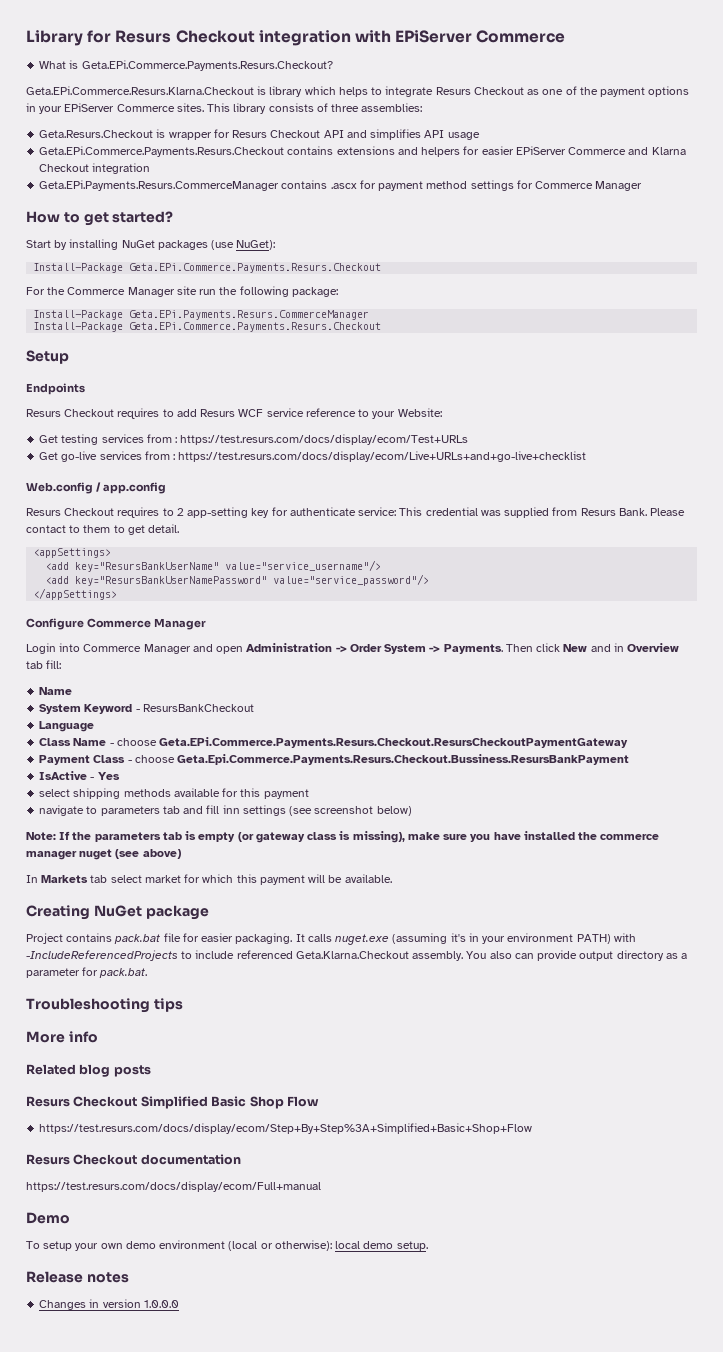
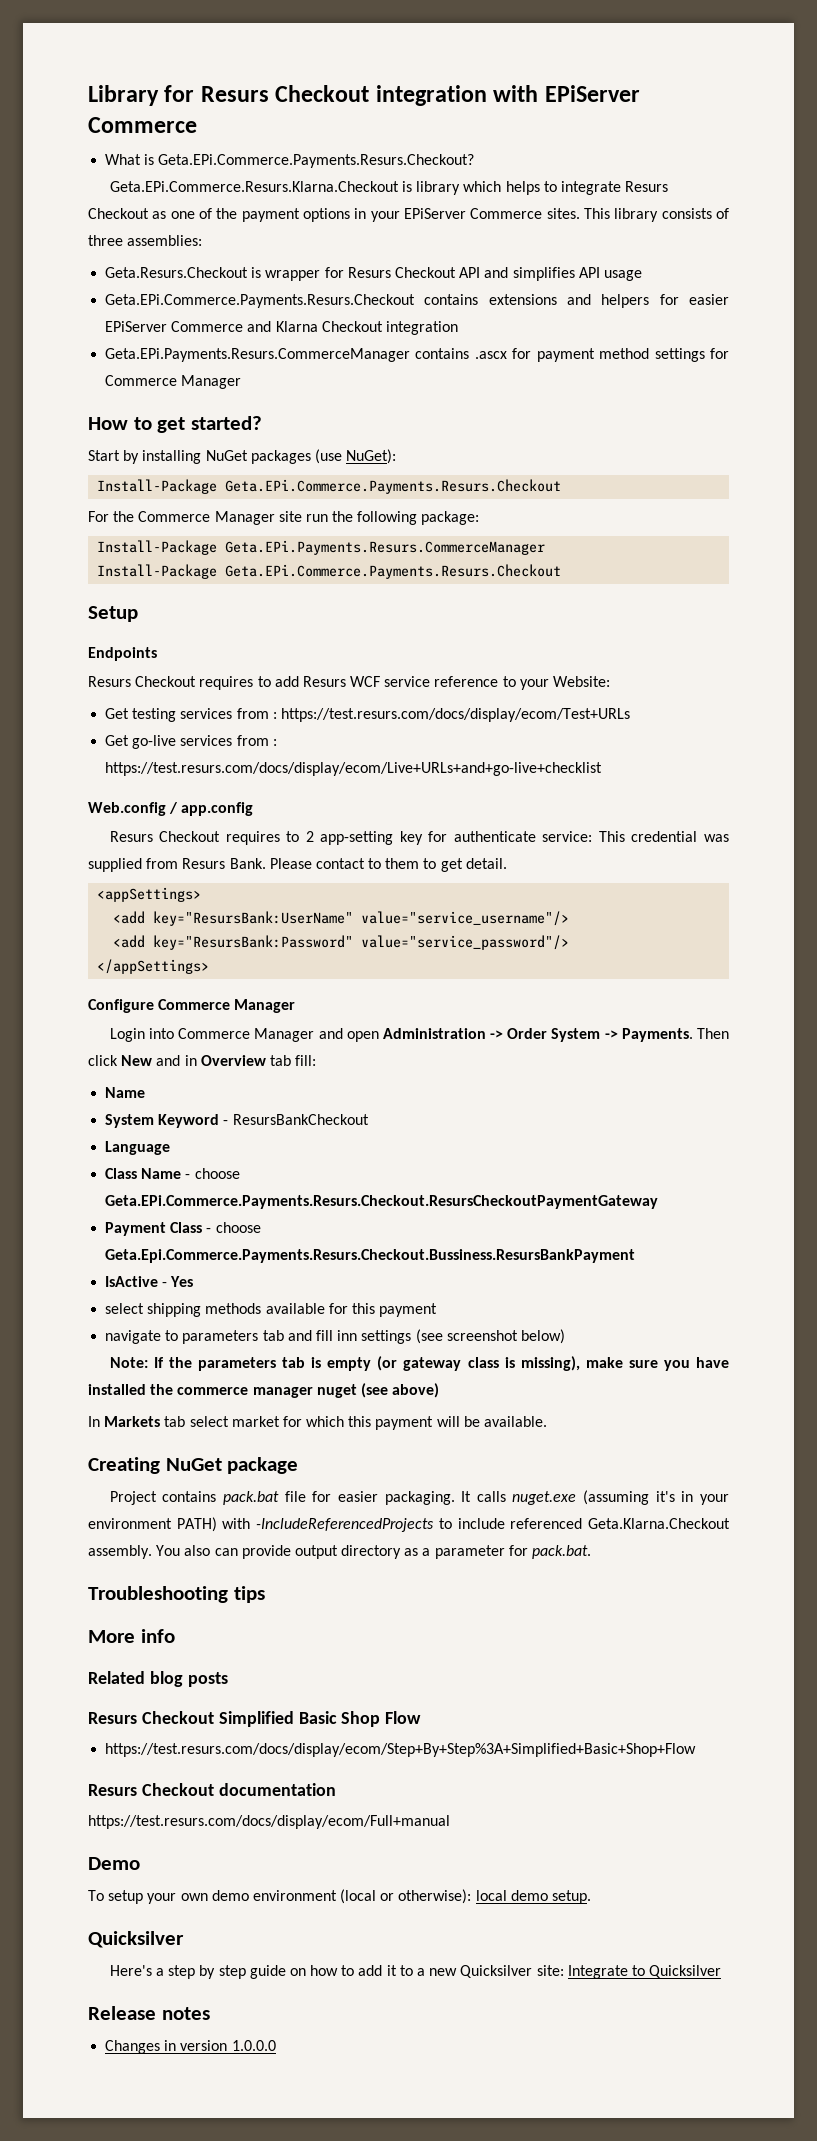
[75,562,220,572] key="ResursBankUserName" -> [153,911,354,926] key="ResursBank:UserName"
[75,576,268,586] key="ResursBankUserNamePassword" -> [153,935,354,950] key="ResursBank:Password"
(428, 1246) none -> [88,1931,184,1948] [109,1965,722,1979] // Quicksilver // Here's a step by step guide on how to add it to a new Quicksilver site: Integrate to Quicksilver

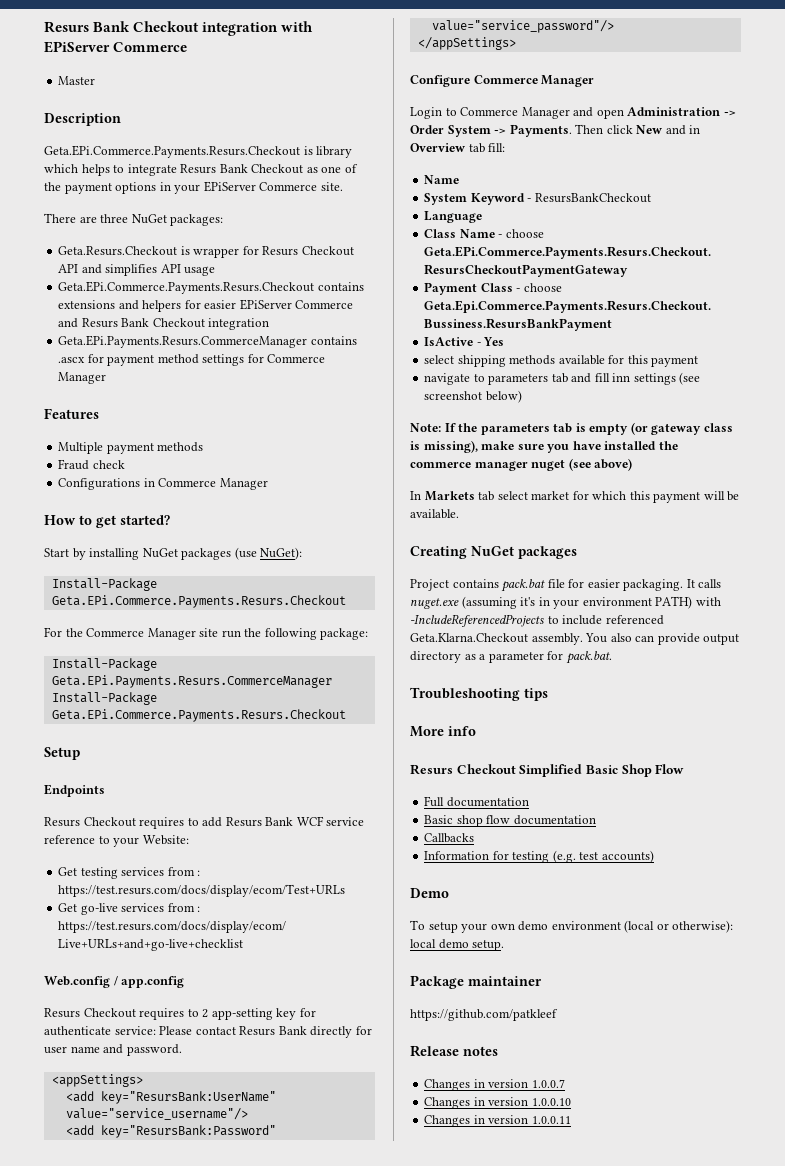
[88,85,269,106] Library for Resurs -> [44,21,131,33] Resurs Bank
[105,154,475,168] [109,181,399,192] What is Geta.EPi.Commerce.Payments.Resurs.Checkout? // Geta.EPi.Commerce.Resurs.Klarna.Checkout -> [58,76,96,85] [44,113,121,126] [44,145,300,158] Master // Description // Geta.EPi.Commerce.Payments.Resurs.Checkout
(669, 186) none -> [219,164,248,173] Bank
[546,208,729,222] [88,235,203,246] sites. This library consists of three assemblies: -> [320,182,343,191] [44,213,224,226] site. // There are three NuGet packages:
[275,321,318,332] Klarna -> [81,318,150,328] Resurs Bank
(242, 382) none -> [44,408,99,419] [58,442,204,454] [58,459,125,470] [58,478,268,490] // Features // Multiple payment methods // Fraud check // Configurations in Commerce Manager
(346, 681) none -> [265,817,294,826] Bank
[598,831,729,842] [88,858,507,872] This credential was supplied from Resurs Bank. Please contact to them to get detail. -> [159,1026,372,1038] [44,1044,182,1056] Please contact Resurs Bank directly for user name and password.
[148,1028,174,1039] into -> [445,108,457,116] to
[227,1457,299,1474] package -> [518,546,577,559] packages
[88,1671,228,1687] // Related blog posts -> (476, 731) none
[105,1743,697,1757] [88,1783,336,1796] [88,1815,450,1829] https://test.resurs.com/docs/display/ecom/Step+By+Step%3A+Simplified+Basic+Shop+Flow // Resurs Checkout documentation // https://test.resurs.com/docs/display/ecom/Full+manual -> [424,796,529,807] [424,815,596,827] [424,833,475,843] [424,850,654,863] Full documentation // Basic shop flow documentation // Callbacks // Information for testing (e.g. test accounts)
[88,1931,184,1948] [109,1965,722,1979] Quicksilver // Here's a step by step guide on how to add it to a new Quicksilver site: Integrate to Quicksilver -> [410,975,542,989] [410,1009,558,1021] Package maintainer // https://github.com/patkleef
[231,2040,276,2051] 1.0.0.0 -> [531,1079,565,1088] [424,1097,571,1109] [424,1115,571,1127] 1.0.0.7 // Changes in version 1.0.0.10 // Changes in version 1.0.0.11

